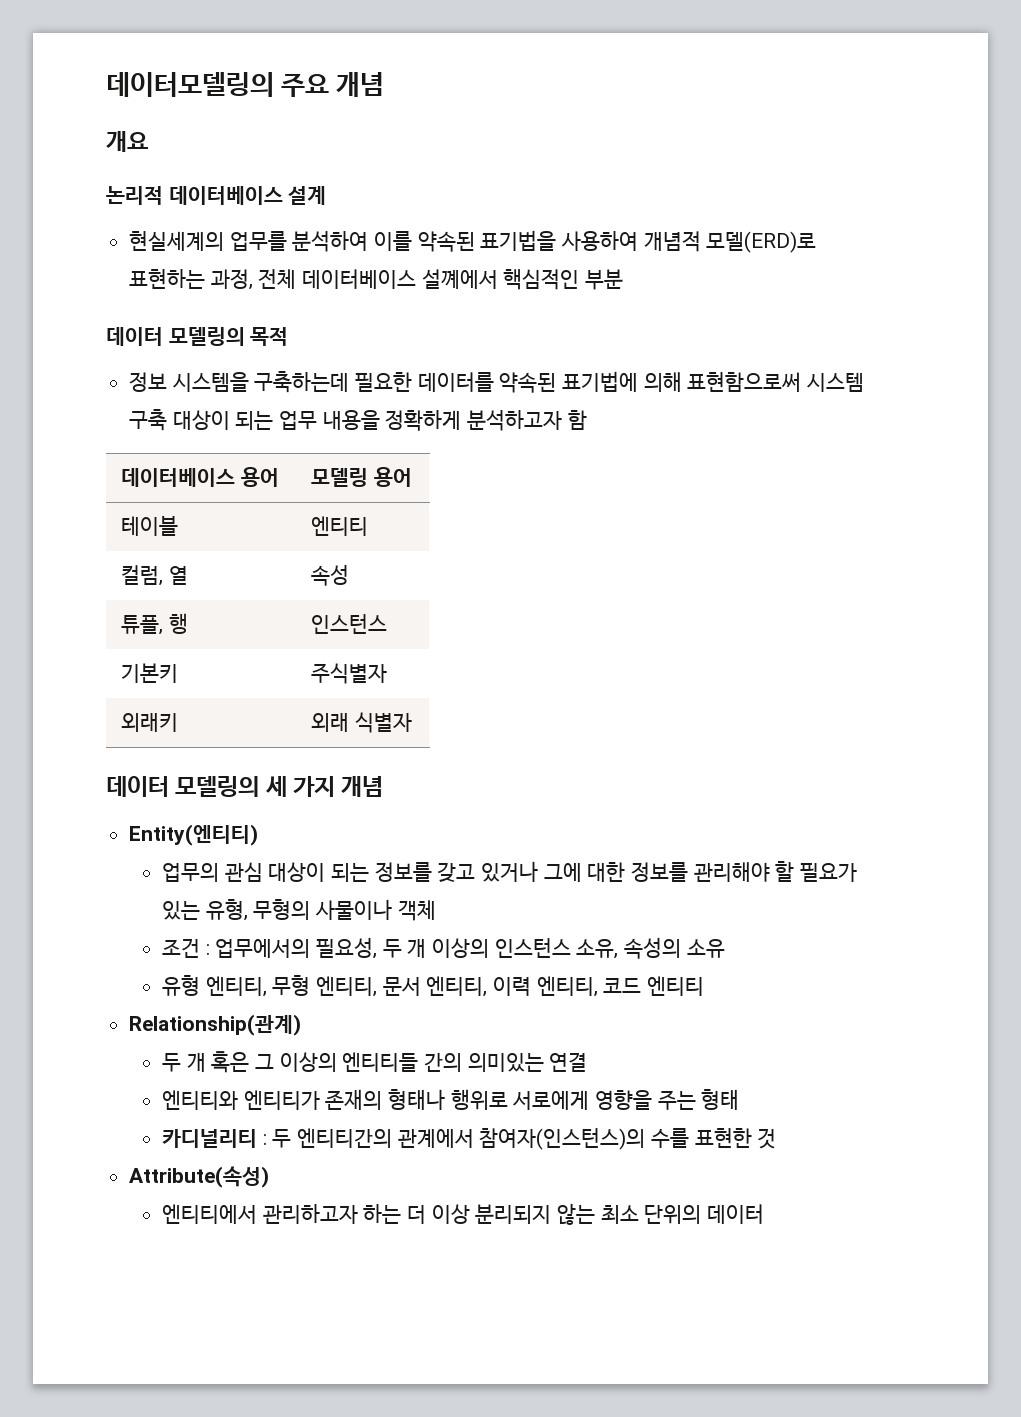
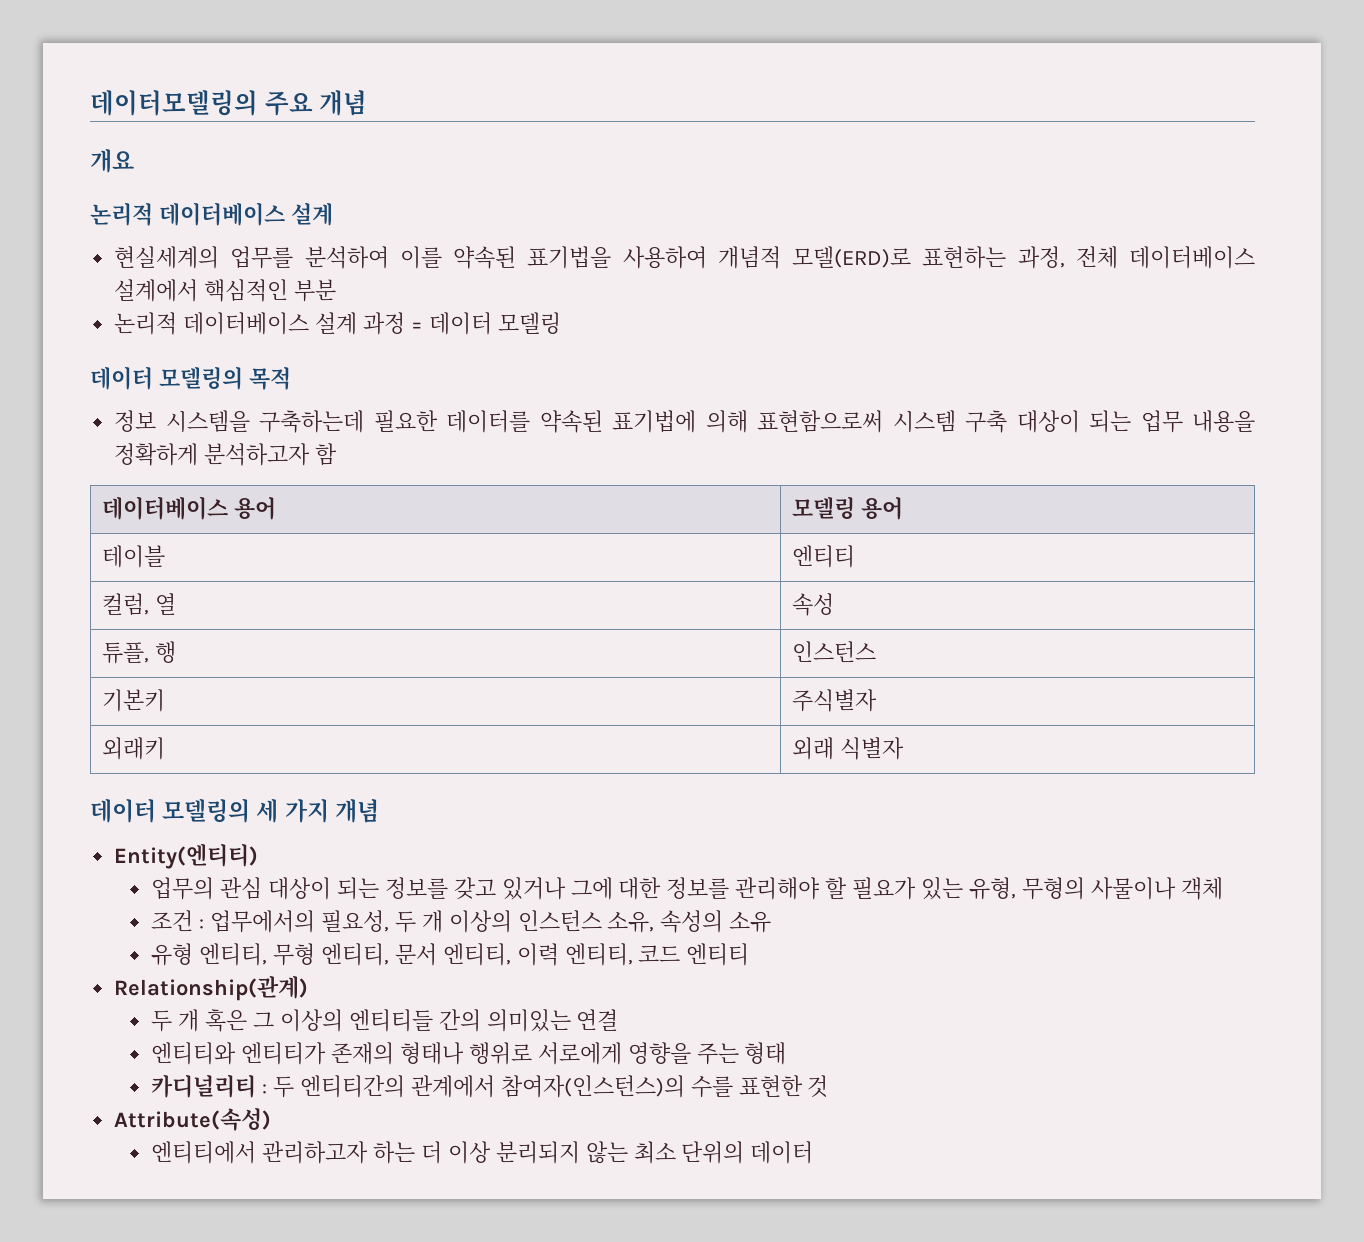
[421,269,498,289] 설꼐에서 -> [114,279,199,302] 설계에서
(624, 279) none -> [114,312,561,335] // 논리적 데이터베이스 설계 과정 = 데이터 모델링

